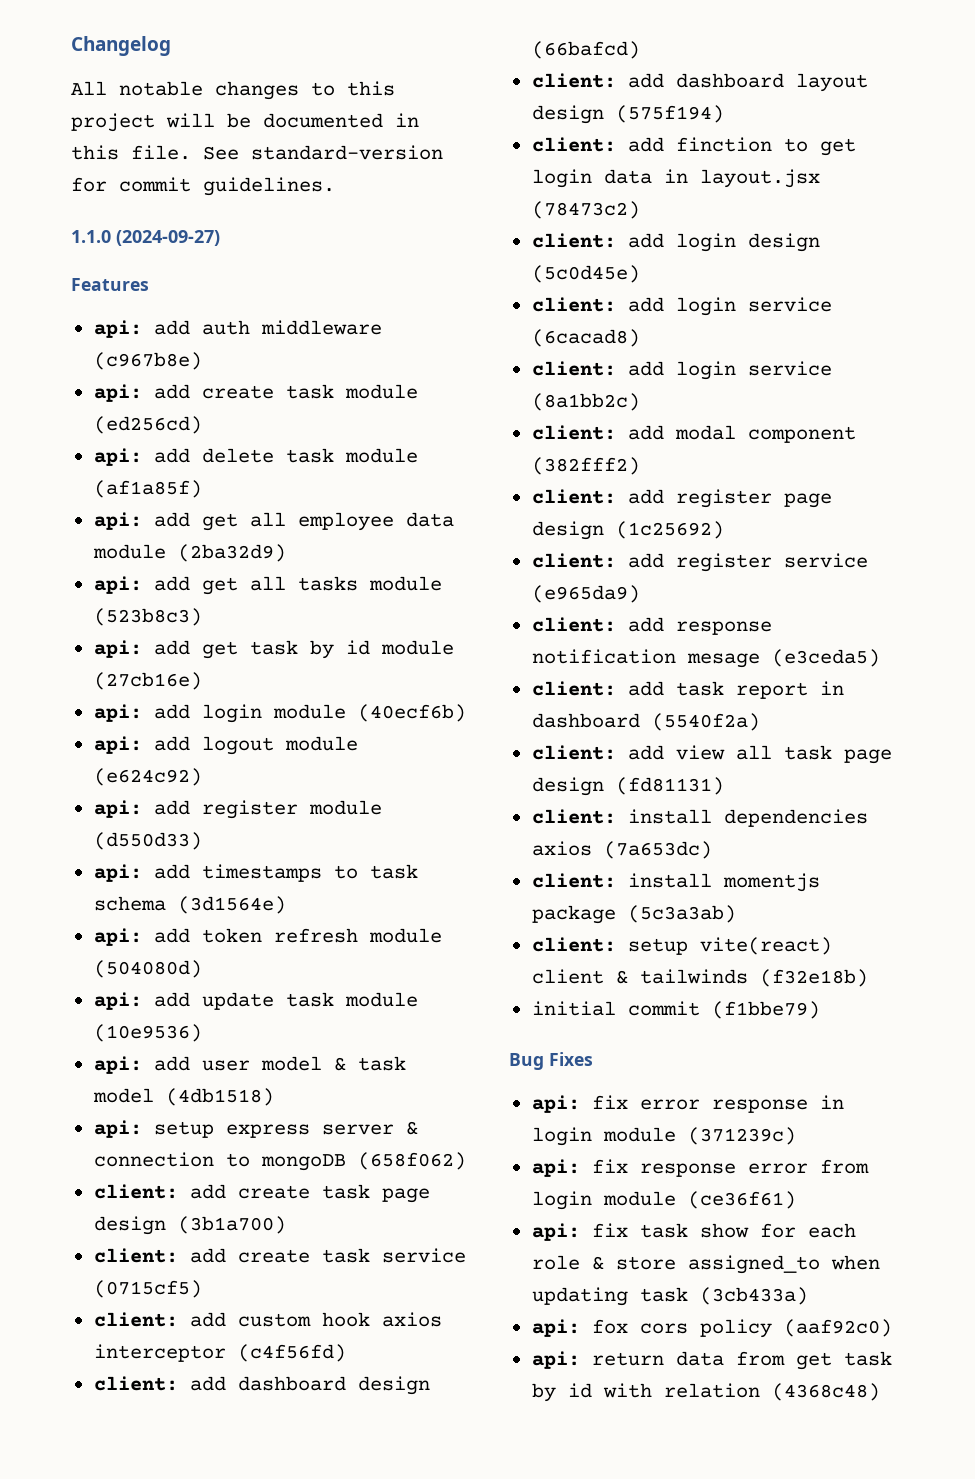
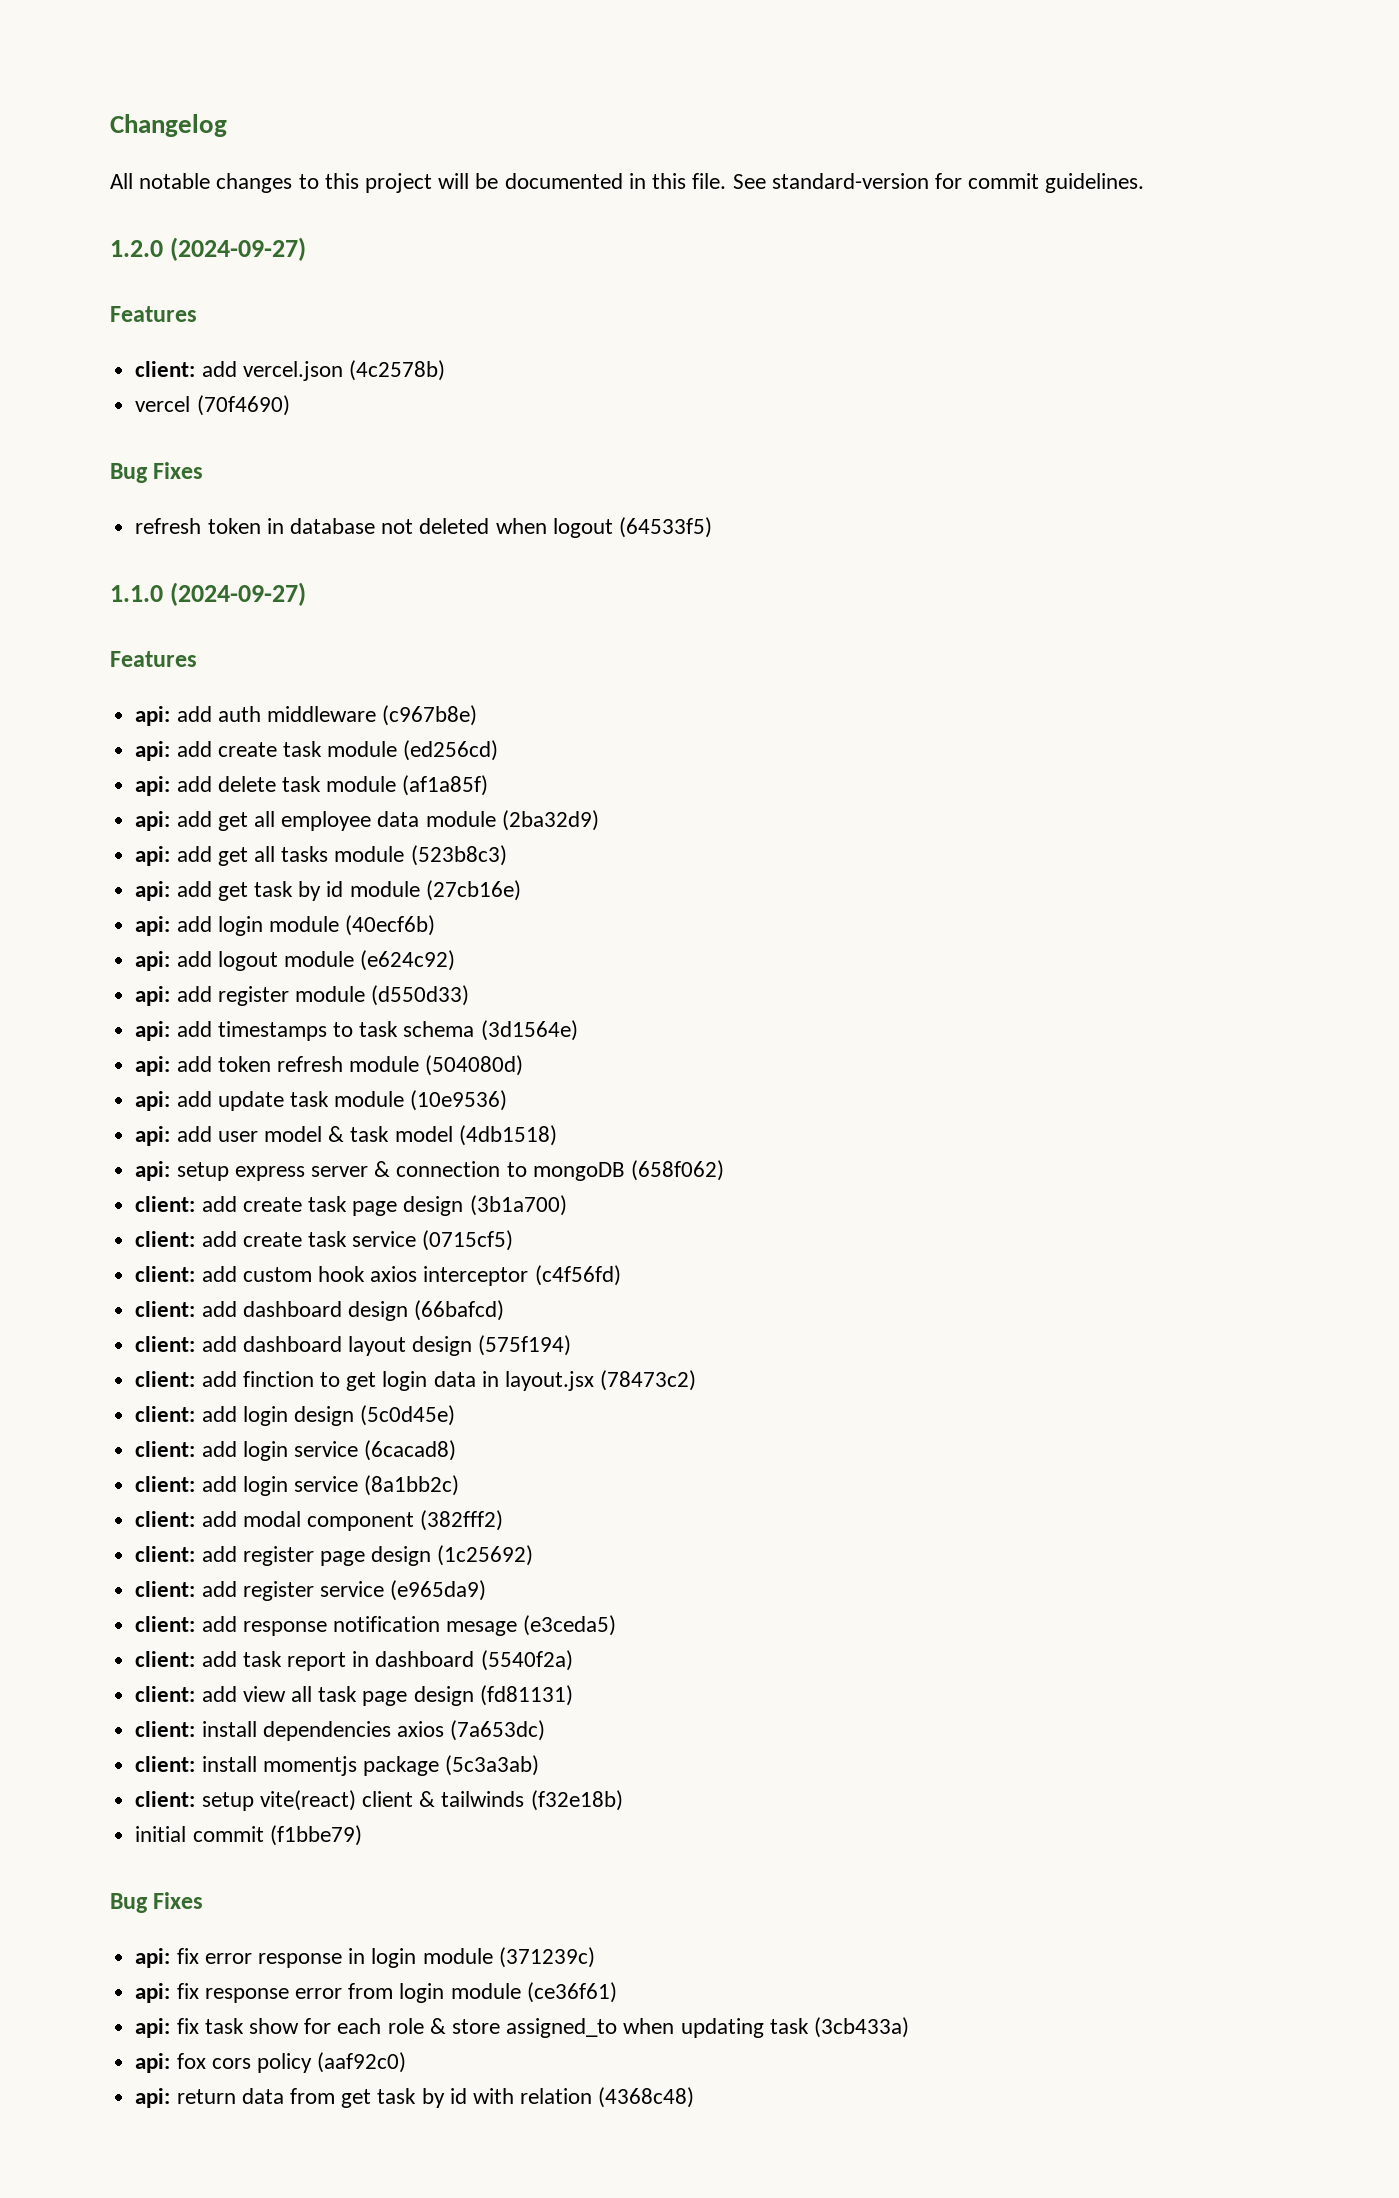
(335, 186) none -> [110,237,306,261] [110,306,197,322] [135,360,445,381] [135,395,290,416] [110,462,204,483] [135,517,712,538] // 1.2.0 (2024-09-27) // Features // client: add vercel.json (4c2578b) // vercel (70f4690) // Bug Fixes // refresh token in database not deleted when logout (64533f5)

